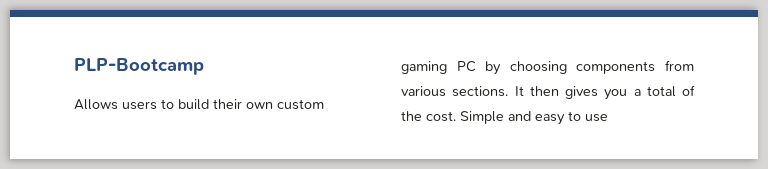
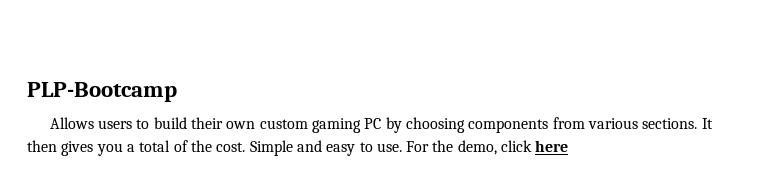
[585,114,608,122] use -> [376,140,569,155] use. For the demo, click here

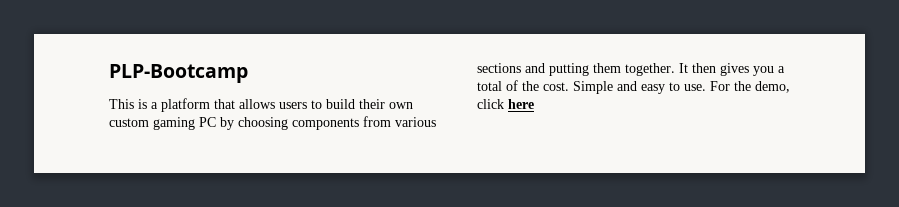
[49,117,94,129] Allows -> [109,98,275,112] This is a platform that allows
[642,118,698,129] sections. -> [477,63,675,76] sections and putting them together.

